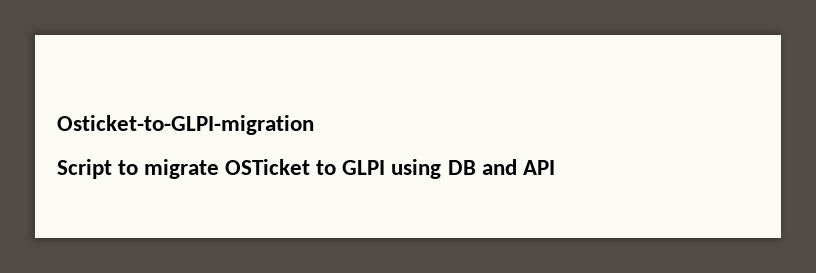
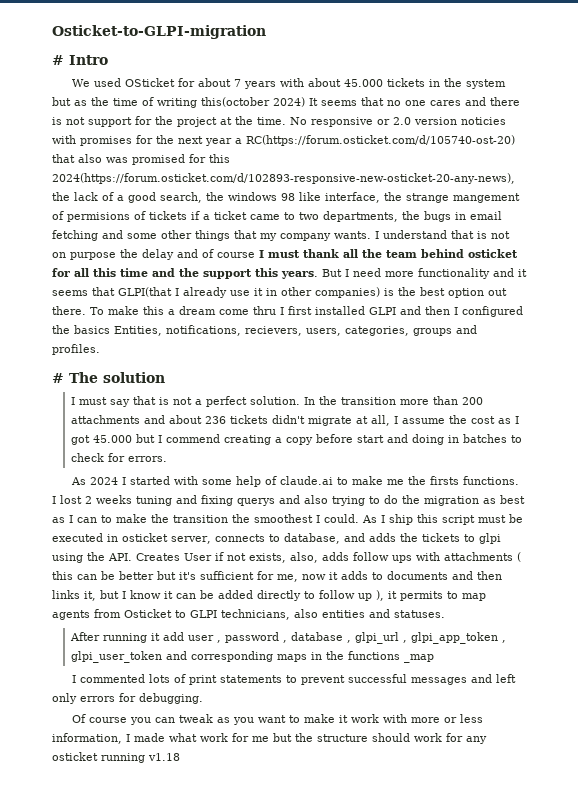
[57,159,555,179] Script to migrate OSTicket to GLPI using DB and API -> [52,55,108,65] [71,78,506,89] [52,97,520,108] [52,116,506,127] [52,135,515,146] [52,154,230,165] [52,173,515,184] [52,192,520,203] [52,211,502,222] [52,230,510,241] [52,249,518,260] [52,268,527,279] [52,287,507,298] [52,306,523,317] [52,325,477,336] [52,344,100,355] [52,372,165,383] [70,396,483,407] [70,415,519,426] [70,434,522,445] [70,453,167,462] [70,476,519,487] [52,495,525,506] [52,514,523,525] [52,533,501,544] [52,552,521,563] [52,571,502,582] [52,590,486,601] [52,609,445,620] [69,632,506,644] [70,651,434,663] [71,674,516,685] [52,693,203,704] [71,714,483,725] [52,733,487,744] [52,752,180,763] # Intro // We used OSticket for about 7 years with about 45.000 tickets in the system but as the time of writing this(october 2024) It seems that no one cares and there is not support for the project at the time. No responsive or 2.0 version noticies with promises for the next year a RC(https://forum.osticket.com/d/105740-ost-20) that also was promised for this 2024(https://forum.osticket.com/d/102893-responsive-new-osticket-20-any-news), the lack of a good search, the windows 98 like interface, the strange mangement of permisions of tickets if a ticket came to two departments, the bugs in email fetching and some other things that my company wants. I understand that is not on purpose the delay and of course I must thank all the team behind osticket for all this time and the support this years. But I need more functionality and it seems that GLPI(that I already use it in other companies) is the best option out there. To make this a dream come thru I first installed GLPI and then I configured the basics Entities, notifications, recievers, users, categories, groups and profiles. // # The solution // I must say that is not a perfect solution. In the transition more than 200 attachments and about 236 tickets didn't migrate at all, I assume the cost as I got 45.000 but I commend creating a copy before start and doing in batches to check for errors. // As 2024 I started with some help of claude.ai to make me the firsts functions. I lost 2 weeks tuning and fixing querys and also trying to do the migration as best as I can to make the transition the smoothest I could. As I ship this script must be executed in osticket server, connects to database, and adds the tickets to glpi using the API. Creates User if not exists, also, adds follow ups with attachments ( this can be better but it's sufficient for me, now it adds to documents and then links it, but I know it can be added directly to follow up ), it permits to map agents from Osticket to GLPI technicians, also entities and statuses. // After running it add user , password , database , glpi_url , glpi_app_token , glpi_user_token and corresponding maps in the functions _map // I commented lots of print statements to prevent successful messages and left only errors for debugging. // Of course you can tweak as you want to make it work with more or less information, I made what work for me but the structure should work for any osticket running v1.18

